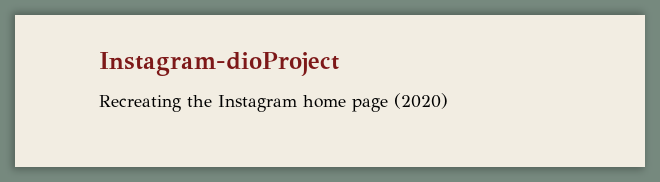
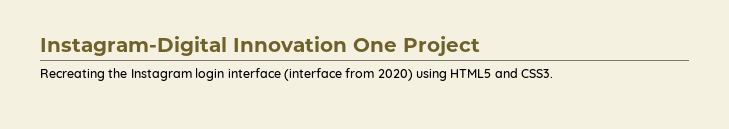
[99,52,339,76] Instagram-dioProject -> [40,36,480,56] Instagram-Digital Innovation One Project
[303,93,448,112] home page (2020) -> [195,68,554,81] login interface (interface from 2020) using HTML5 and CSS3.

